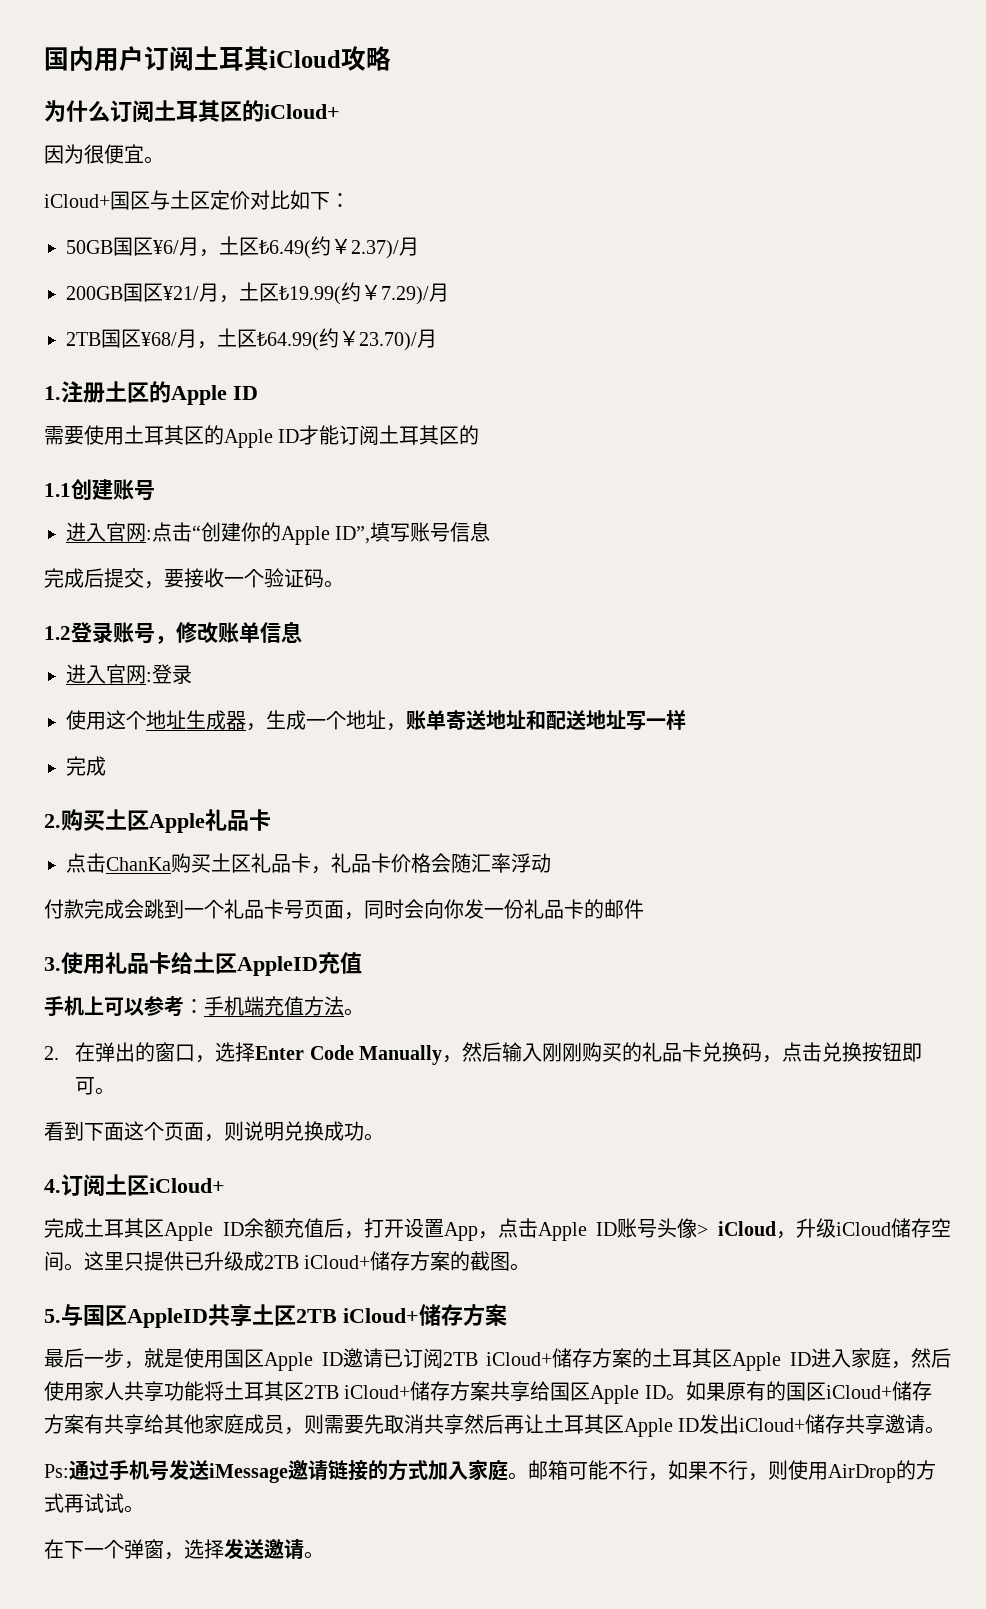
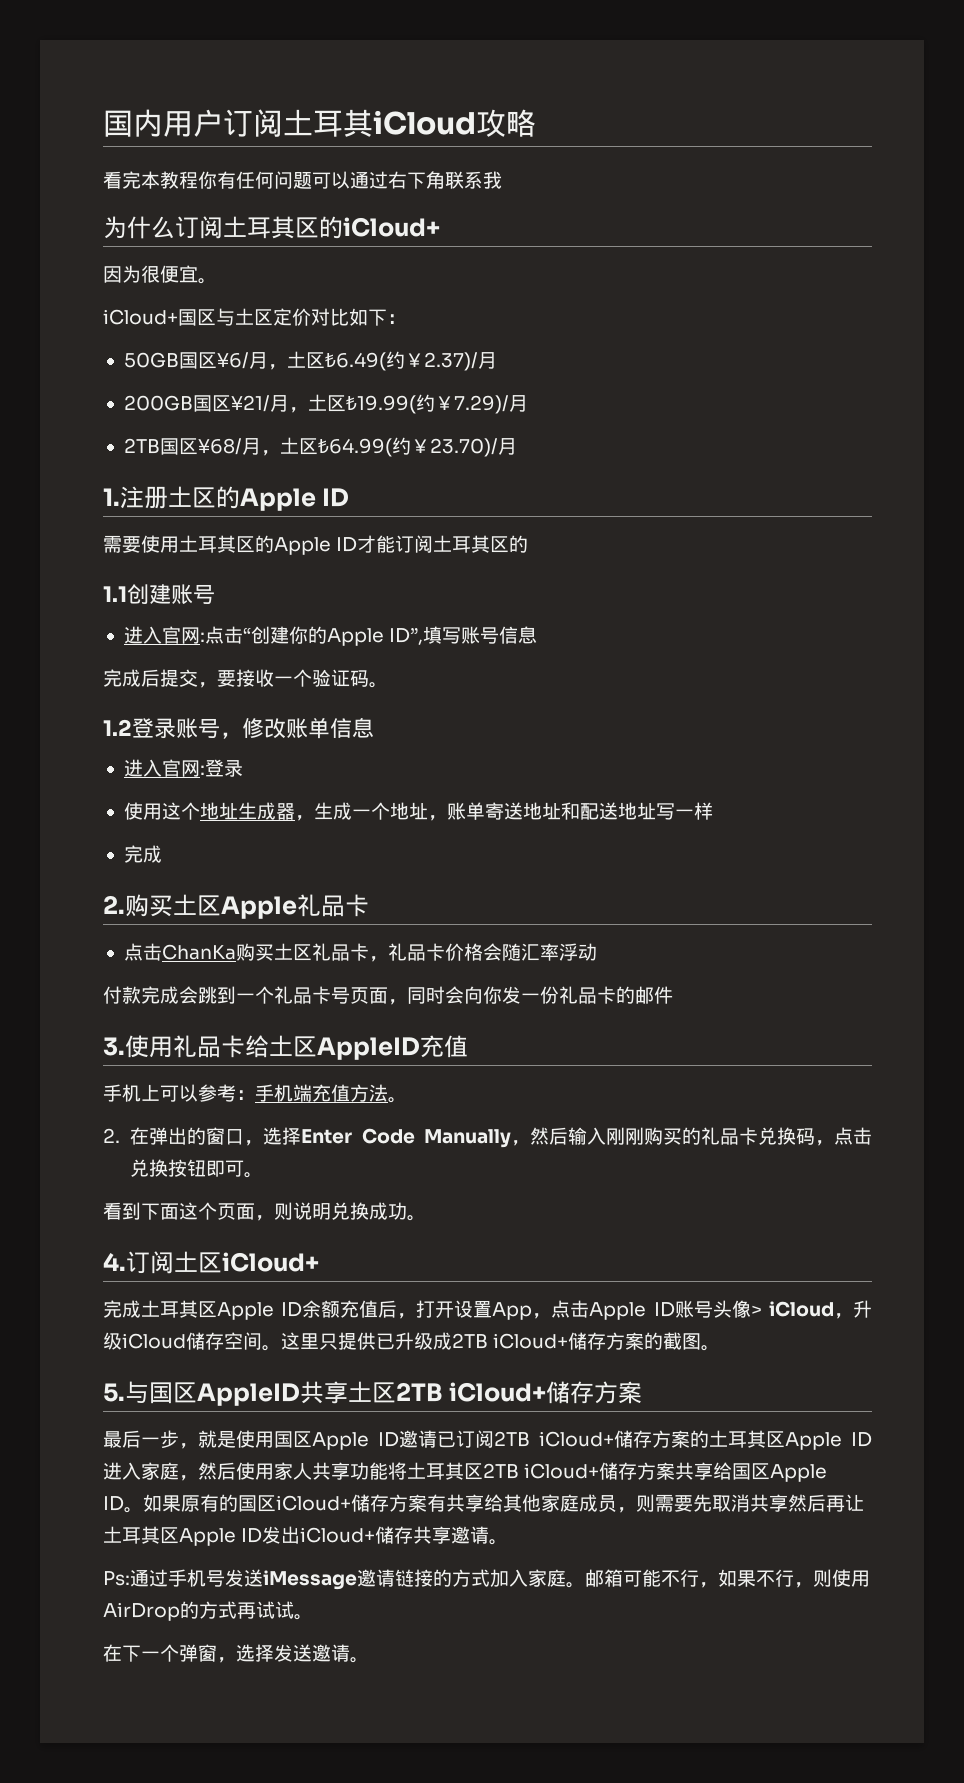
(391, 58) none -> [103,171,502,189] // 看完本教程你有任何问题可以通过右下角联系我

